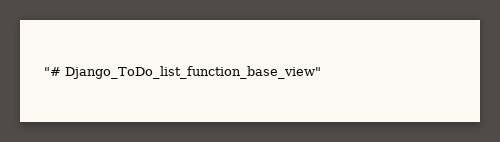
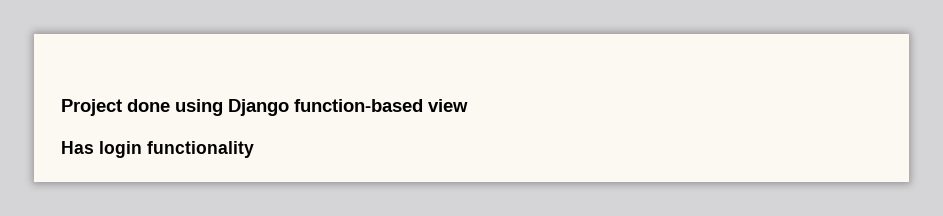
[44,66,321,79] "# Django_ToDo_list_function_base_view" -> [61,99,468,116] [61,141,254,158] Project done using Django function-based view // Has login functionality

